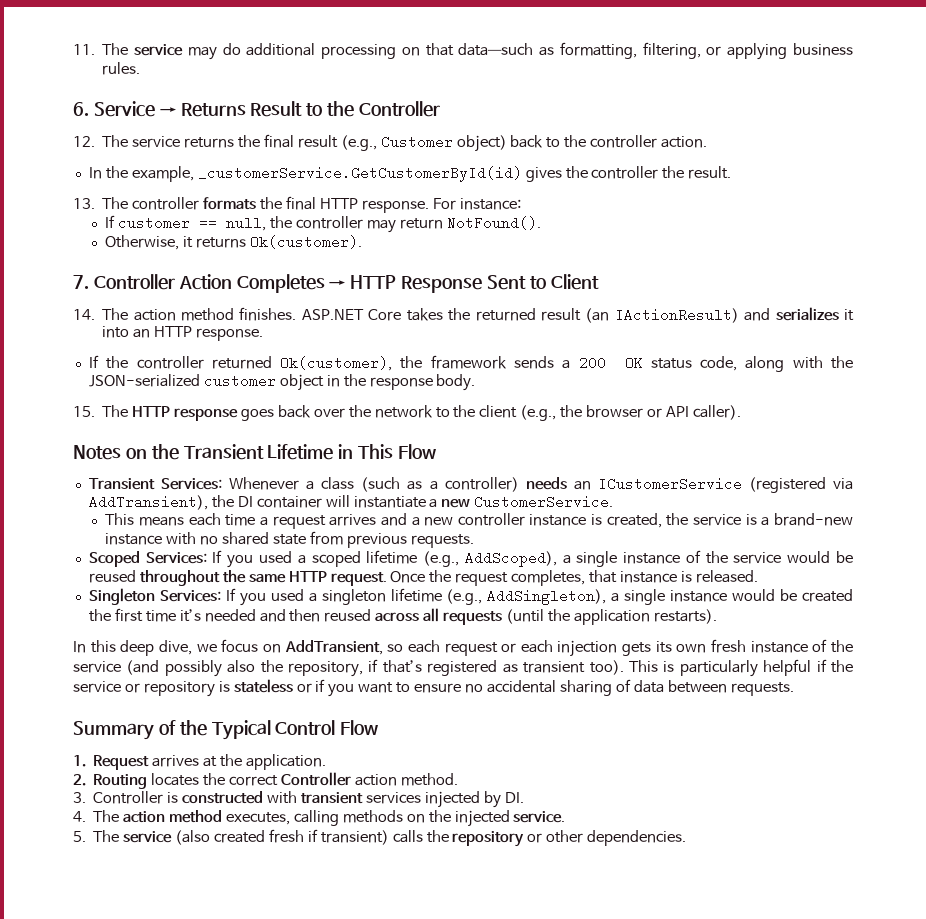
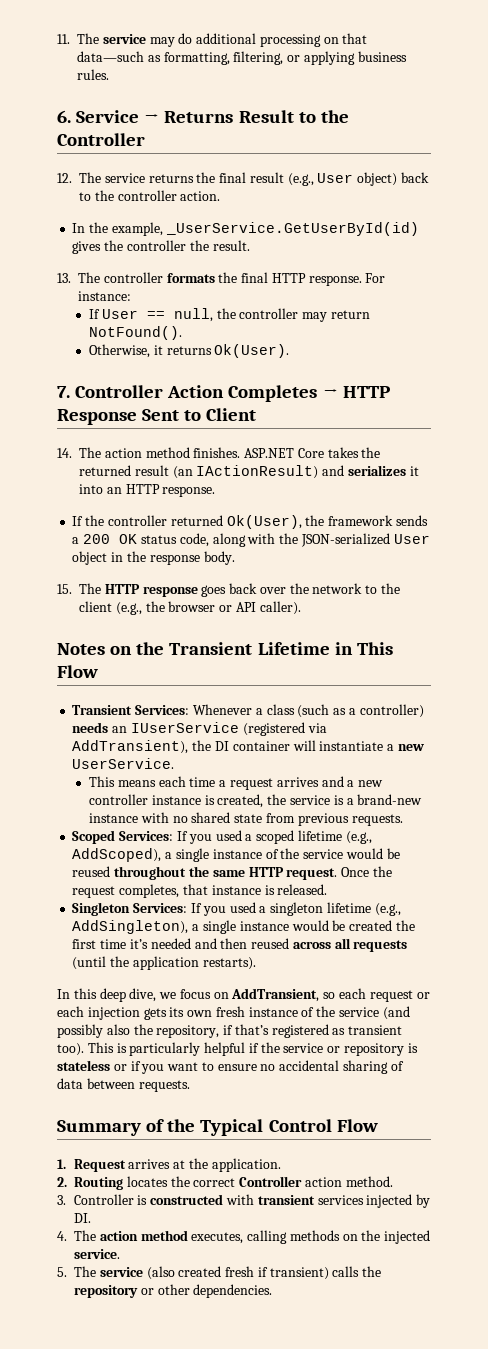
[380,135,453,149] Customer -> [317,173,354,183] User
[197,166,522,182] _customerService.GetCustomerById(id) -> [165,222,419,236] _UserService.GetUserById(id)
[118,216,191,230] customer -> [101,309,138,319] User
[250,235,363,249] Ok(customer). -> [214,344,290,358] Ok(User).
[280,356,393,371] Ok(customer), -> [226,515,302,529] Ok(User),
[203,374,276,388] customer -> [393,534,430,544] User
[597,477,742,491] ICustomerService -> [130,722,239,733] IUserService
[474,495,614,509] CustomerService. -> [72,758,175,769] UserService.

